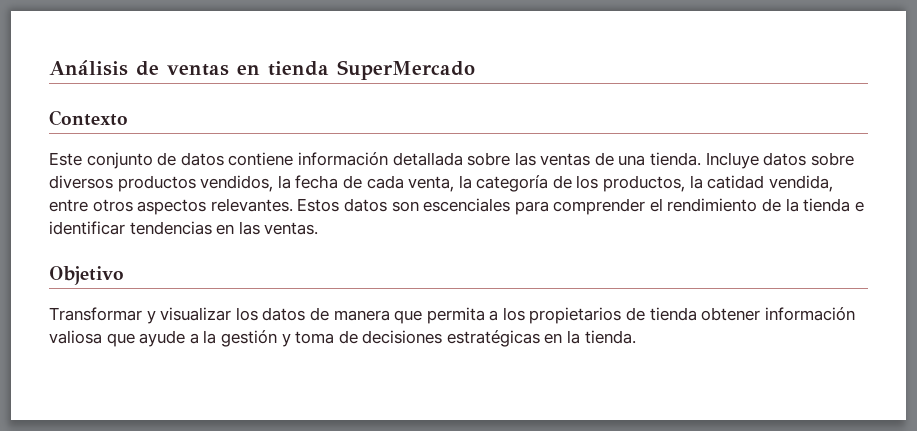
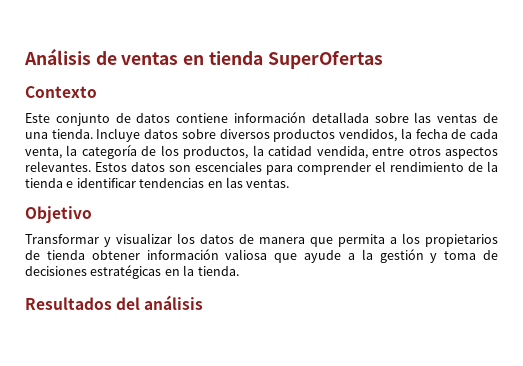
[337,60,475,80] SuperMercado -> [267,50,383,69] SuperOfertas
(636, 337) none -> [25,295,204,310] // Resultados del análisis

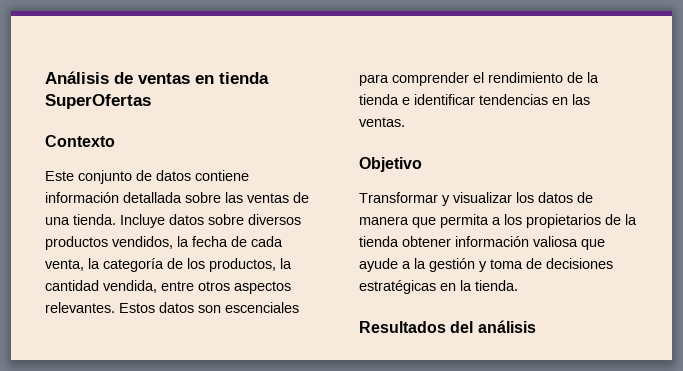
[268,146,313,156] catidad -> [45,280,99,291] cantidad
(40, 255) none -> [625,214,637,225] la

